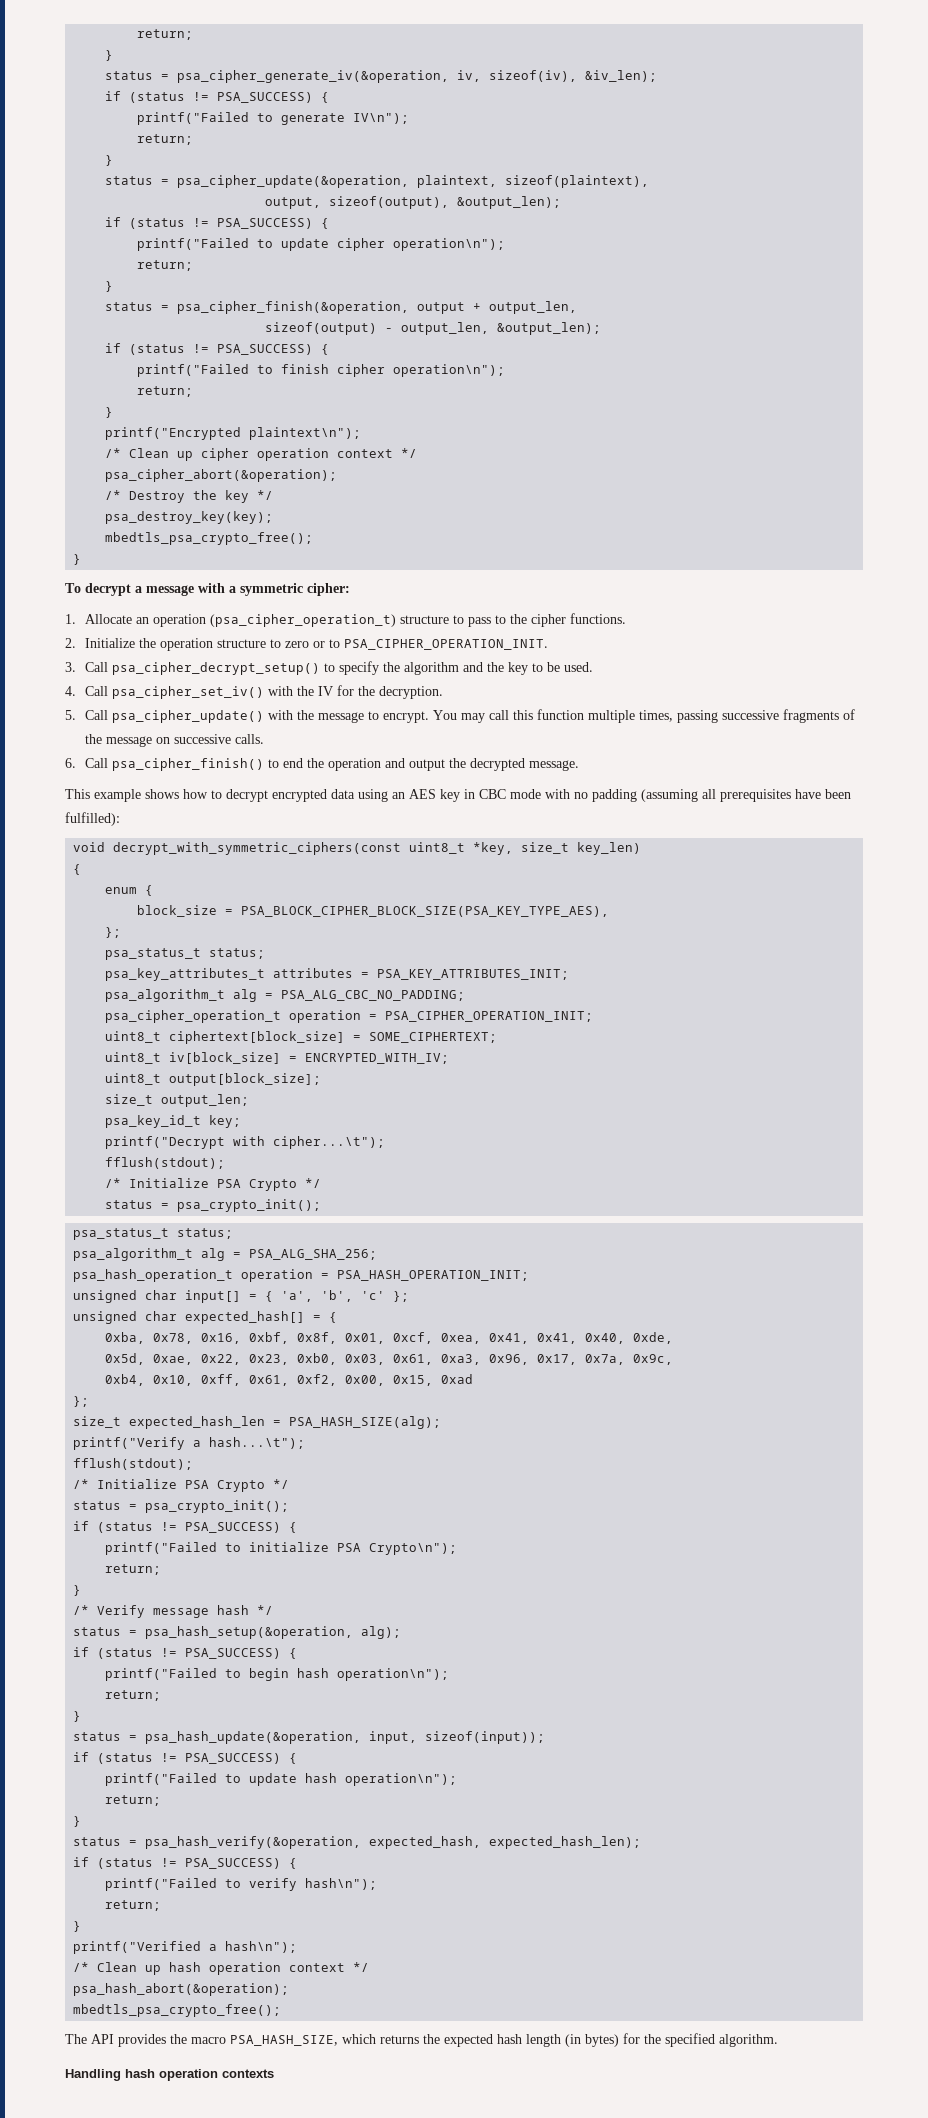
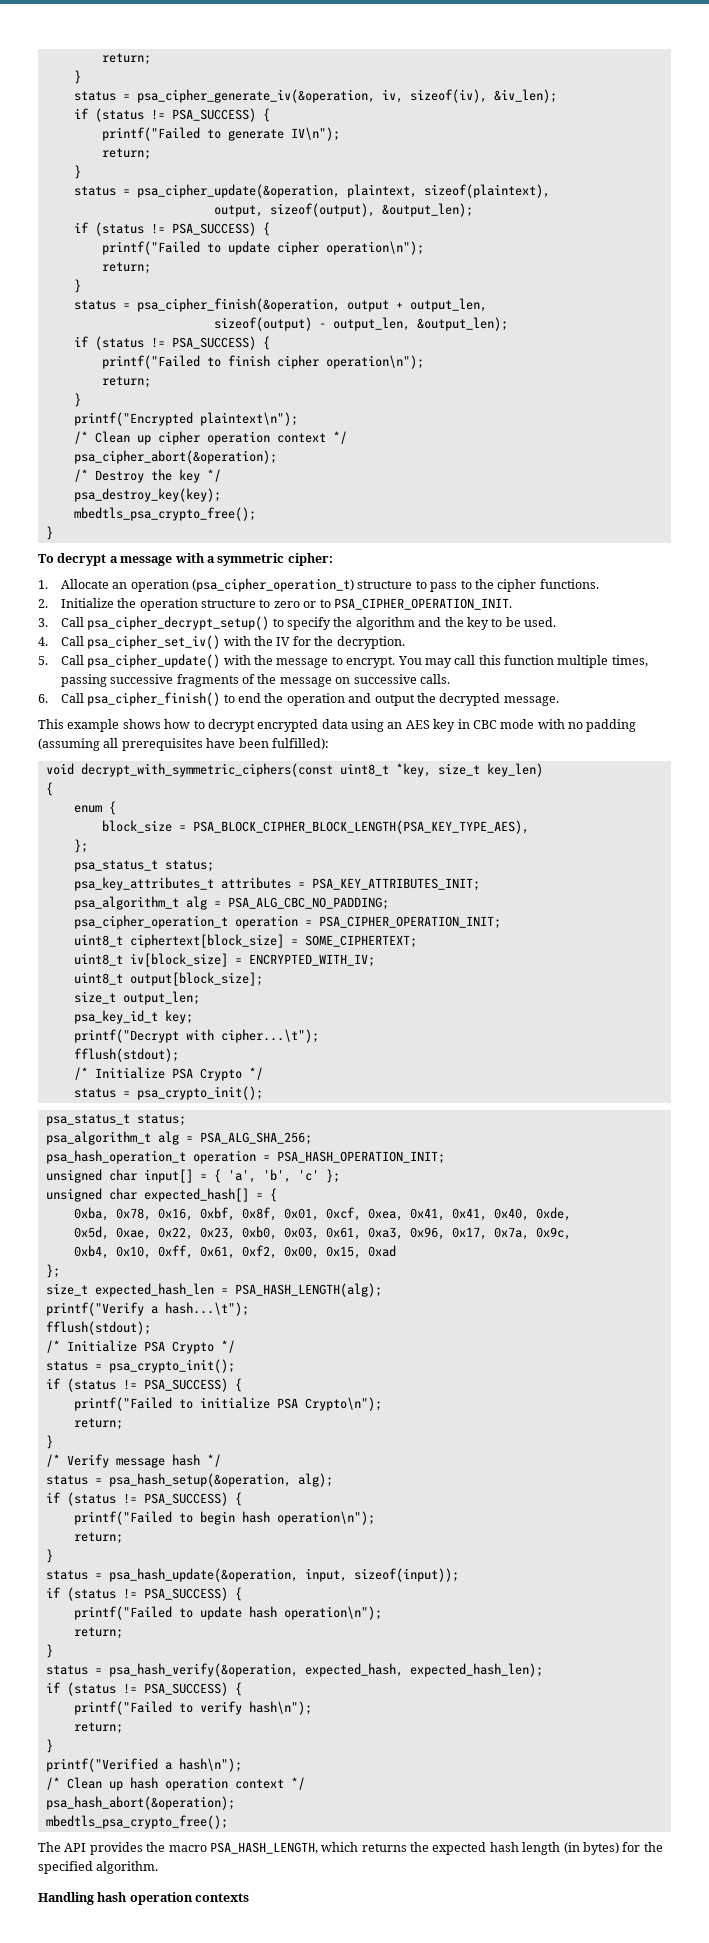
[241,906,610,917] PSA_BLOCK_CIPHER_BLOCK_SIZE(PSA_KEY_TYPE_AES), -> [192,820,529,834] PSA_BLOCK_CIPHER_BLOCK_LENGTH(PSA_KEY_TYPE_AES),
[289,1416,442,1429] PSA_HASH_SIZE(alg); -> [234,1283,382,1297] PSA_HASH_LENGTH(alg);
[230,2035,338,2046] PSA_HASH_SIZE, -> [209,1842,318,1854] PSA_HASH_LENGTH,

